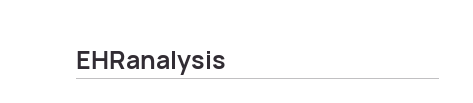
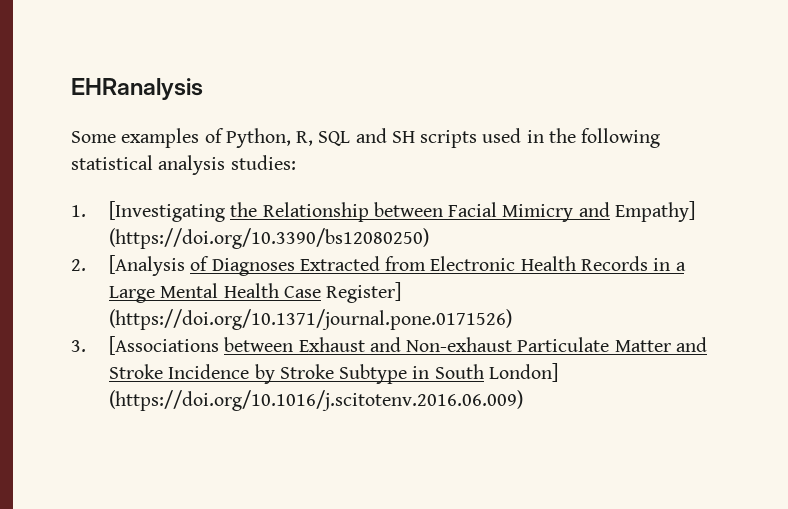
(226, 63) none -> [71,128,661,148] [71,155,296,175] [71,201,695,222] [109,228,430,249] [71,255,686,276] [109,282,402,303] [109,309,513,330] [71,336,707,355] [109,363,558,384] [109,390,524,411] // Some examples of Python, R, SQL and SH scripts used in the following statistical analysis studies: // 1. [Investigating the Relationship between Facial Mimicry and Empathy] (https://doi.org/10.3390/bs12080250) // 2. [Analysis of Diagnoses Extracted from Electronic Health Records in a Large Mental Health Case Register] (https://doi.org/10.1371/journal.pone.0171526) // 3. [Associations between Exhaust and Non-exhaust Particulate Matter and Stroke Incidence by Stroke Subtype in South London] (https://doi.org/10.1016/j.scitotenv.2016.06.009)

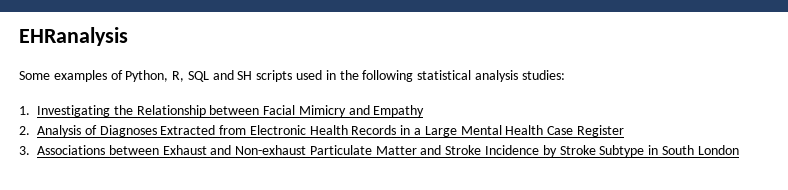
[109,201,226,222] [Investigating -> [37,105,110,117] Investigating
[614,201,695,222] [109,228,430,249] Empathy] (https://doi.org/10.3390/bs12080250) -> [373,105,425,117] Empathy
[109,255,186,276] [Analysis -> [37,125,81,137] Analysis
[326,282,402,303] [109,309,513,330] Register] (https://doi.org/10.1371/journal.pone.0171526) -> [576,125,624,137] Register
[109,336,220,355] [Associations -> [37,145,105,155] Associations
[488,363,558,382] [109,390,524,411] London] (https://doi.org/10.1016/j.scitotenv.2016.06.009) -> [697,145,739,155] London

